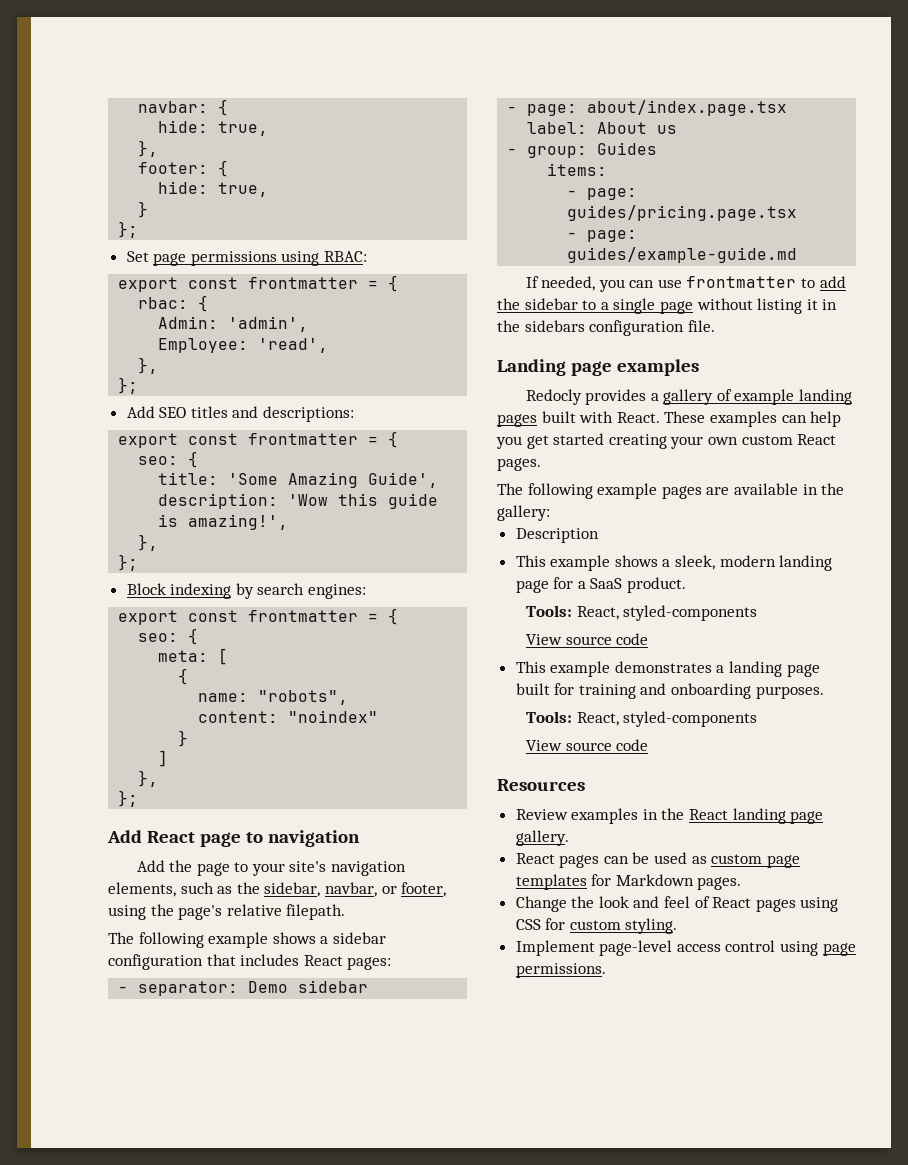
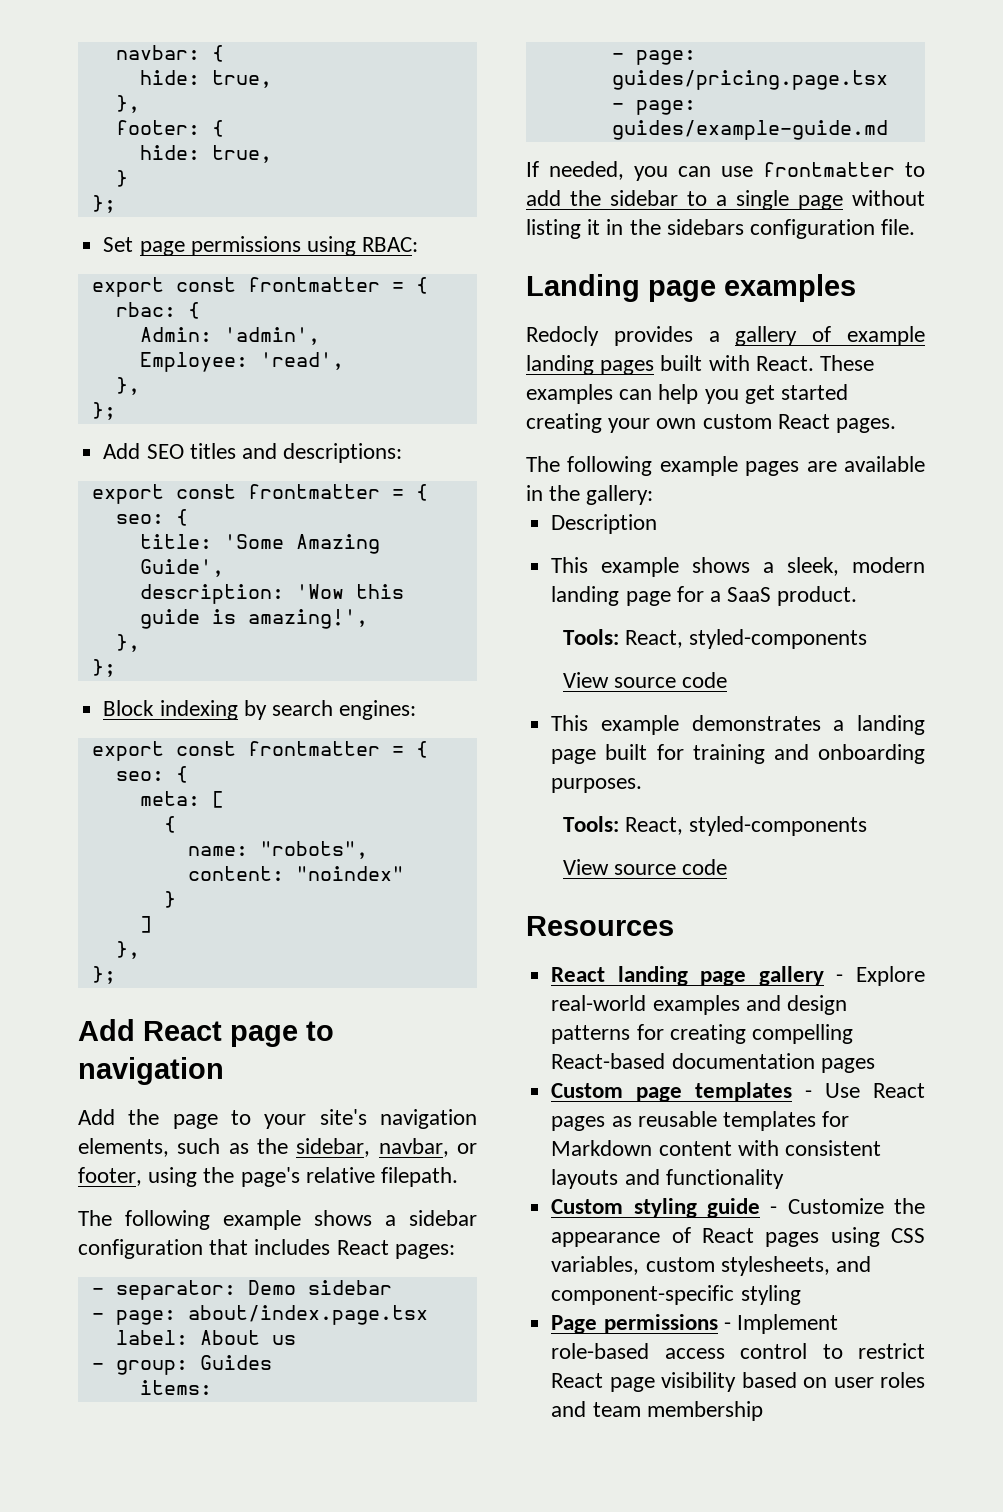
[515,808,824,824] [515,830,569,846] [515,852,800,868] [515,874,742,890] [515,896,691,912] Review examples in the React landing page gallery. // React pages can be used as custom page templates for Markdown pages. // Change the look and feel -> [551,966,925,986] [551,995,847,1015] [551,1024,853,1044] [551,1053,875,1073] [551,1082,925,1102] [551,1111,850,1131] [551,1140,881,1156] [551,1169,784,1189] [551,1198,925,1218] [551,1232,661,1247] React landing page gallery - Explore real-world examples and design patterns for creating compelling React-based documentation pages // Custom page templates - Use React pages as reusable templates for Markdown content with consistent layouts and functionality // Custom styling guide - Customize the appearance
[545,918,678,934] [515,940,856,956] [515,963,606,978] for custom styling. // Implement page-level access control using page permissions. -> [551,1256,871,1276] [551,1285,801,1305] [551,1314,838,1334] [551,1343,925,1359] [551,1372,925,1392] [551,1401,763,1421] variables, custom stylesheets, and component-specific styling // Page permissions - Implement role-based access control to restrict React page visibility based on user roles and team membership

